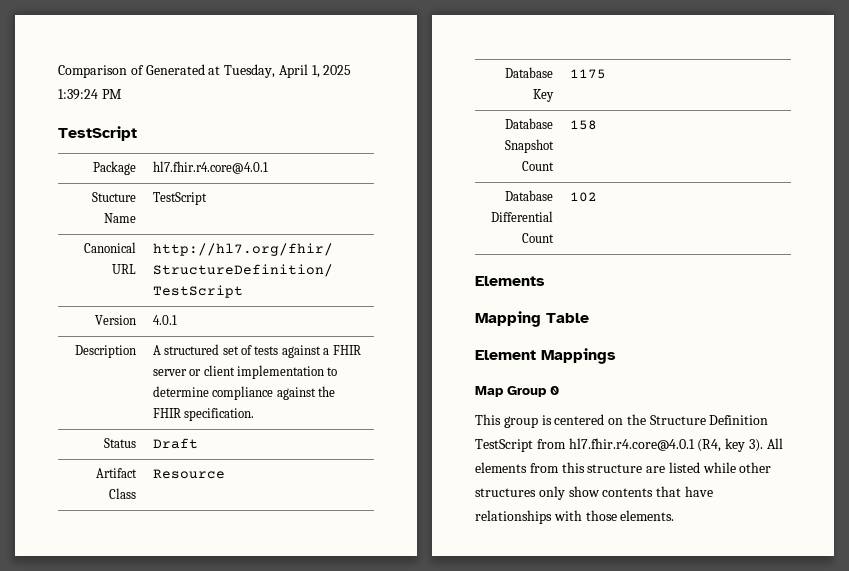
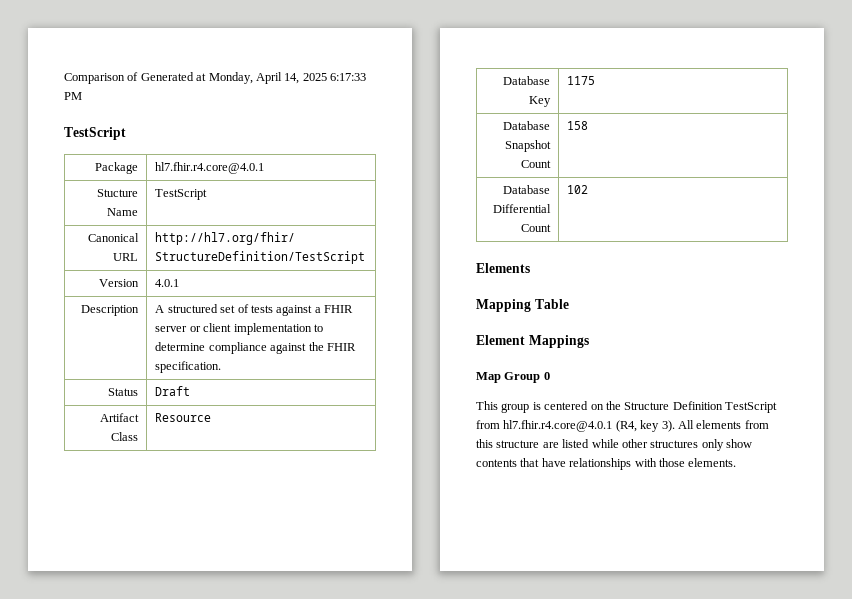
[224,64,352,78] [58,89,98,100] Tuesday, April 1, 2025 1:39:24 -> [208,72,366,84] Monday, April 14, 2025 6:17:33

